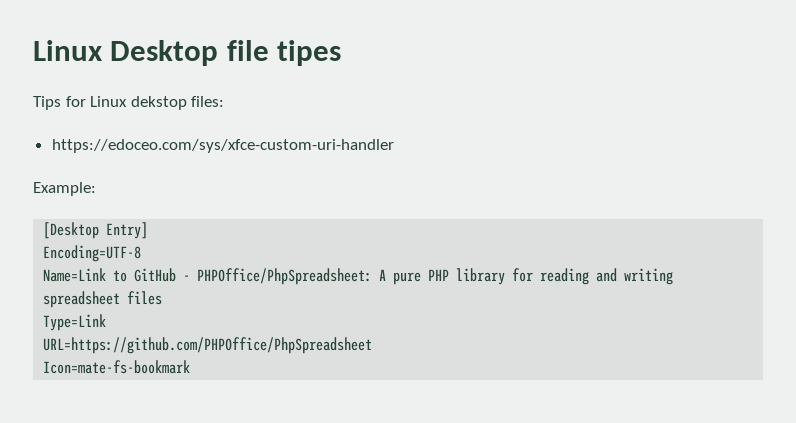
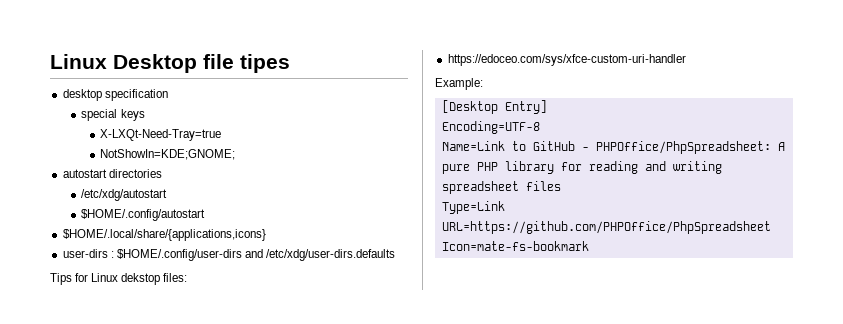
(342, 53) none -> [62,89,168,101] [81,109,145,121] [100,129,222,141] [100,149,236,160] [62,169,162,178] [81,189,168,201] [81,209,206,221] [62,229,266,241] [62,249,396,261] // desktop specification // special keys // X-LXQt-Need-Tray=true // NotShowIn=KDE;GNOME; // autostart directories // /etc/xdg/autostart // $HOME/.config/autostart // $HOME/.local/share/{applications,icons} // user-dirs : $HOME/.config/user-dirs and /etc/xdg/user-dirs.defaults

